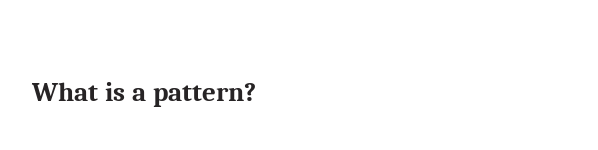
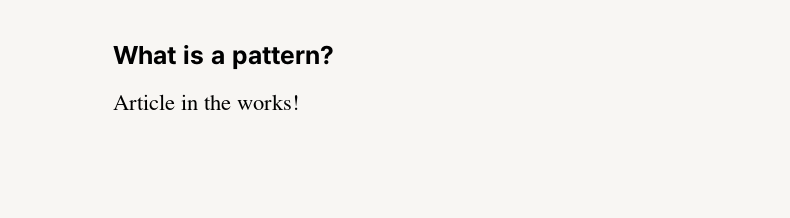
(257, 95) none -> [113,94,301,110] // Article in the works!

